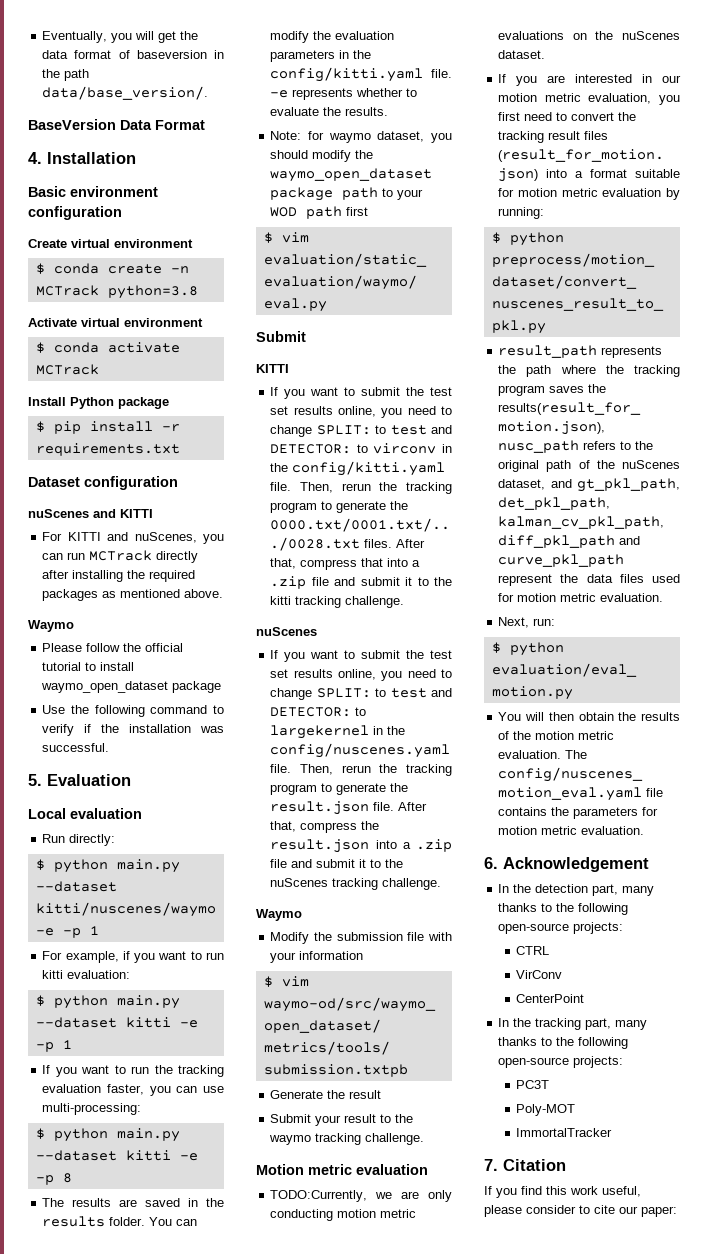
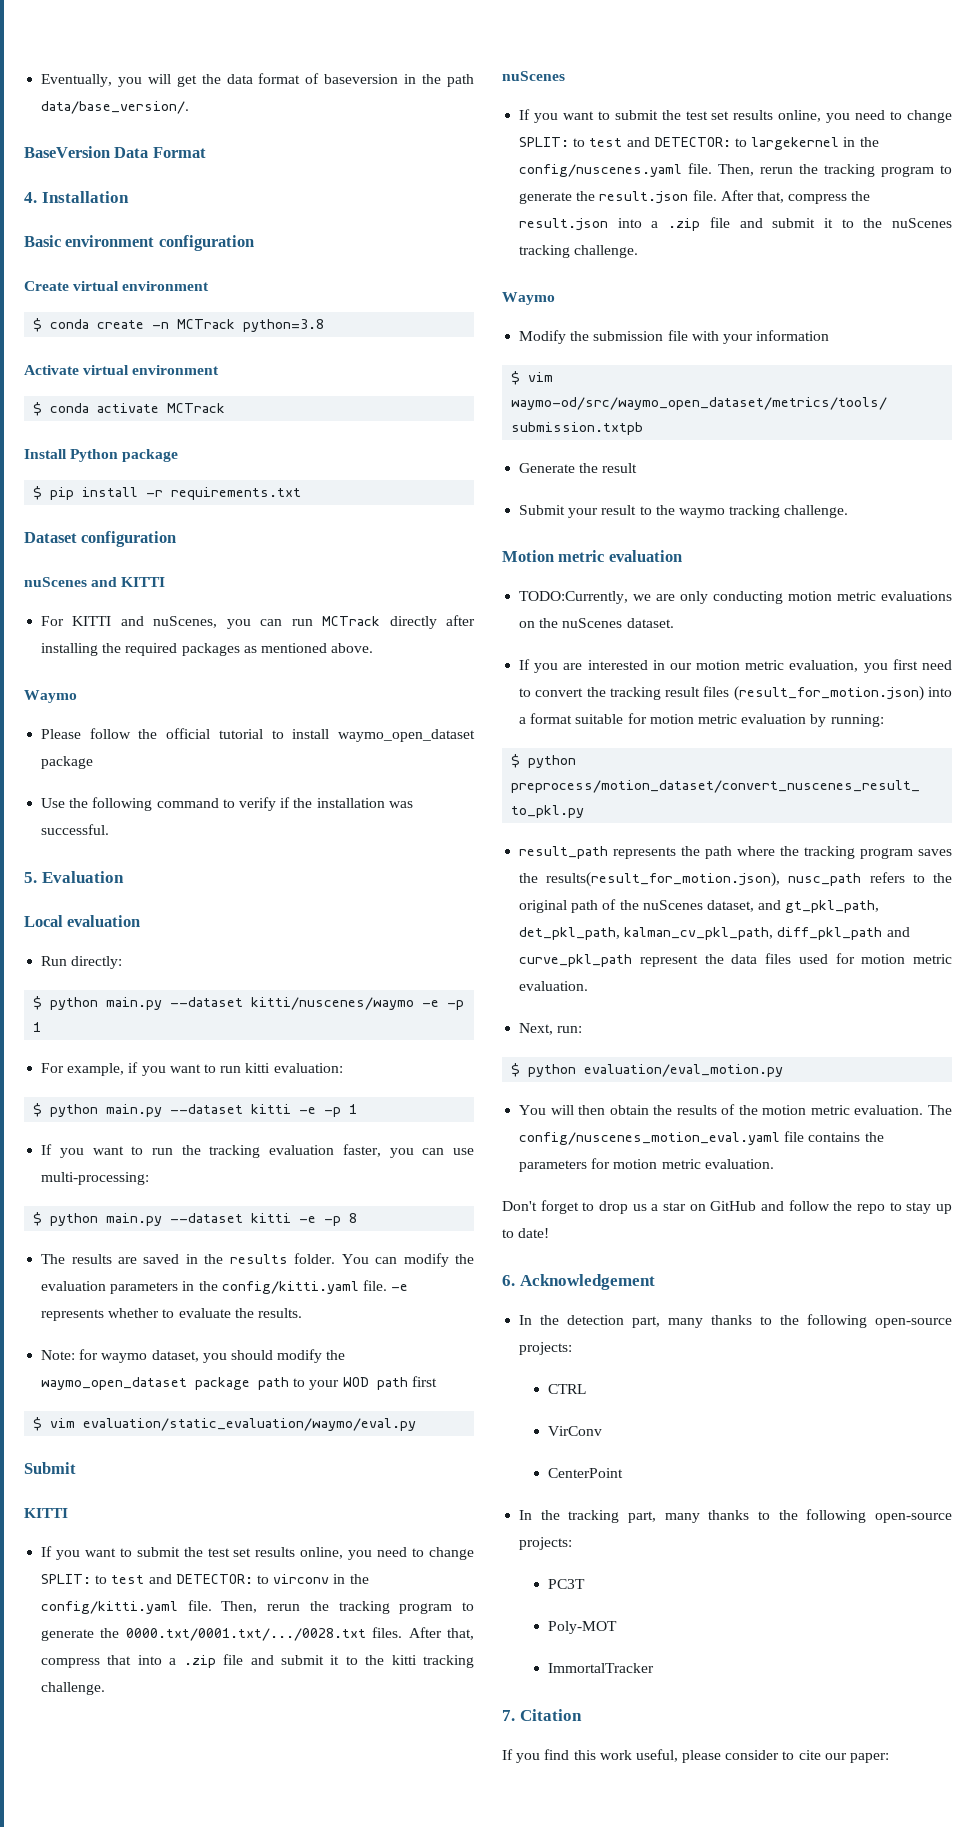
(645, 830) none -> [502,1200,952,1214] [502,1228,550,1238] // Don't forget to drop us a star on GitHub and follow the repo to stay up to date!

